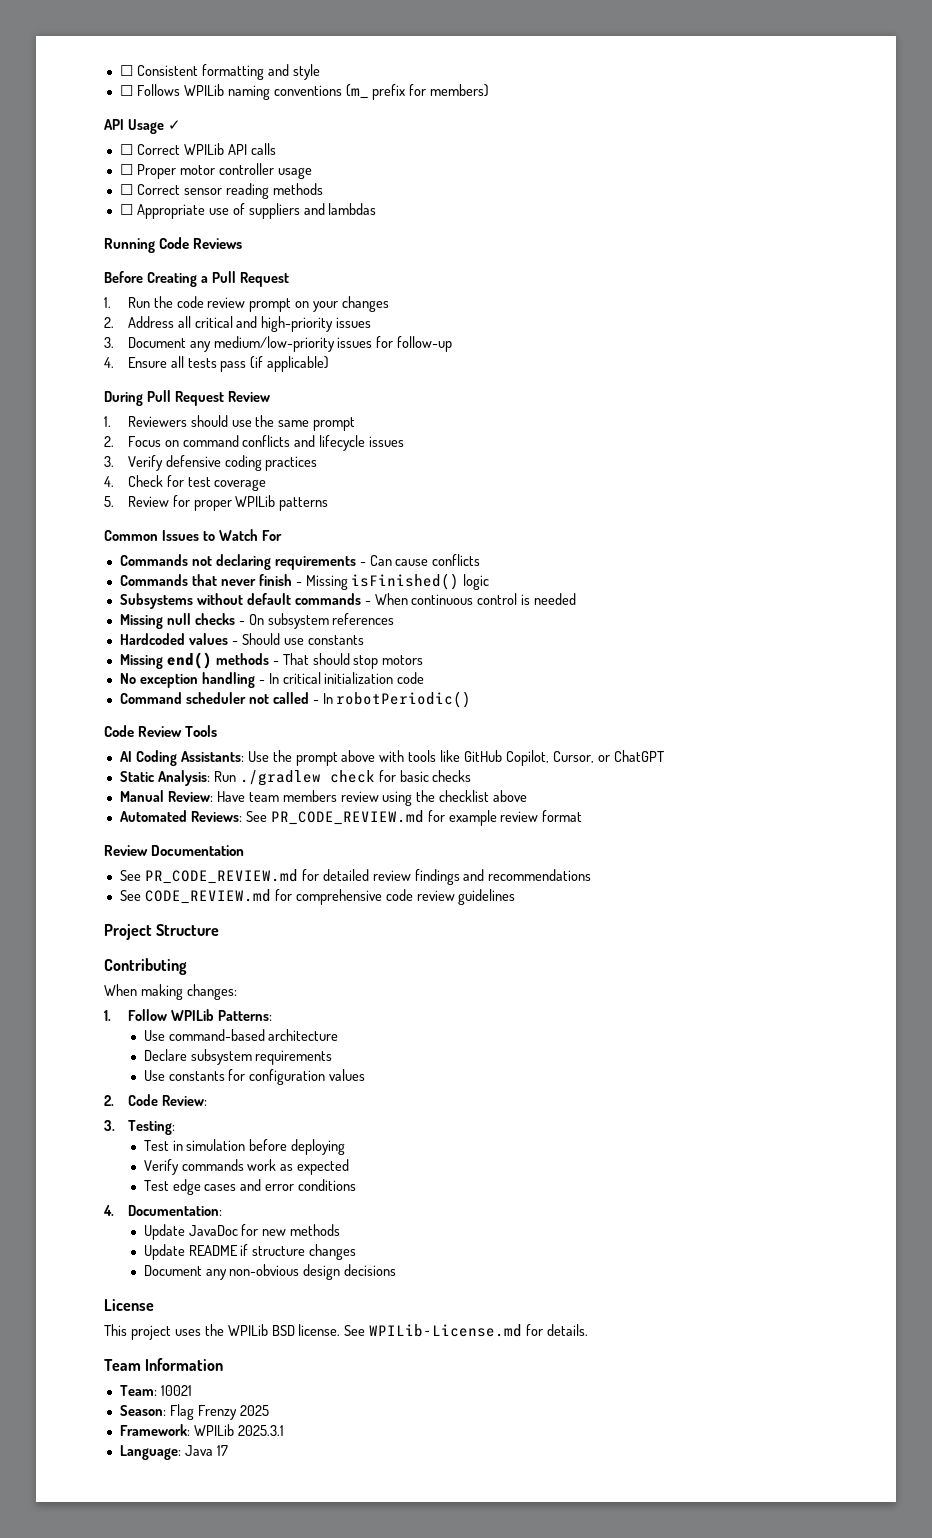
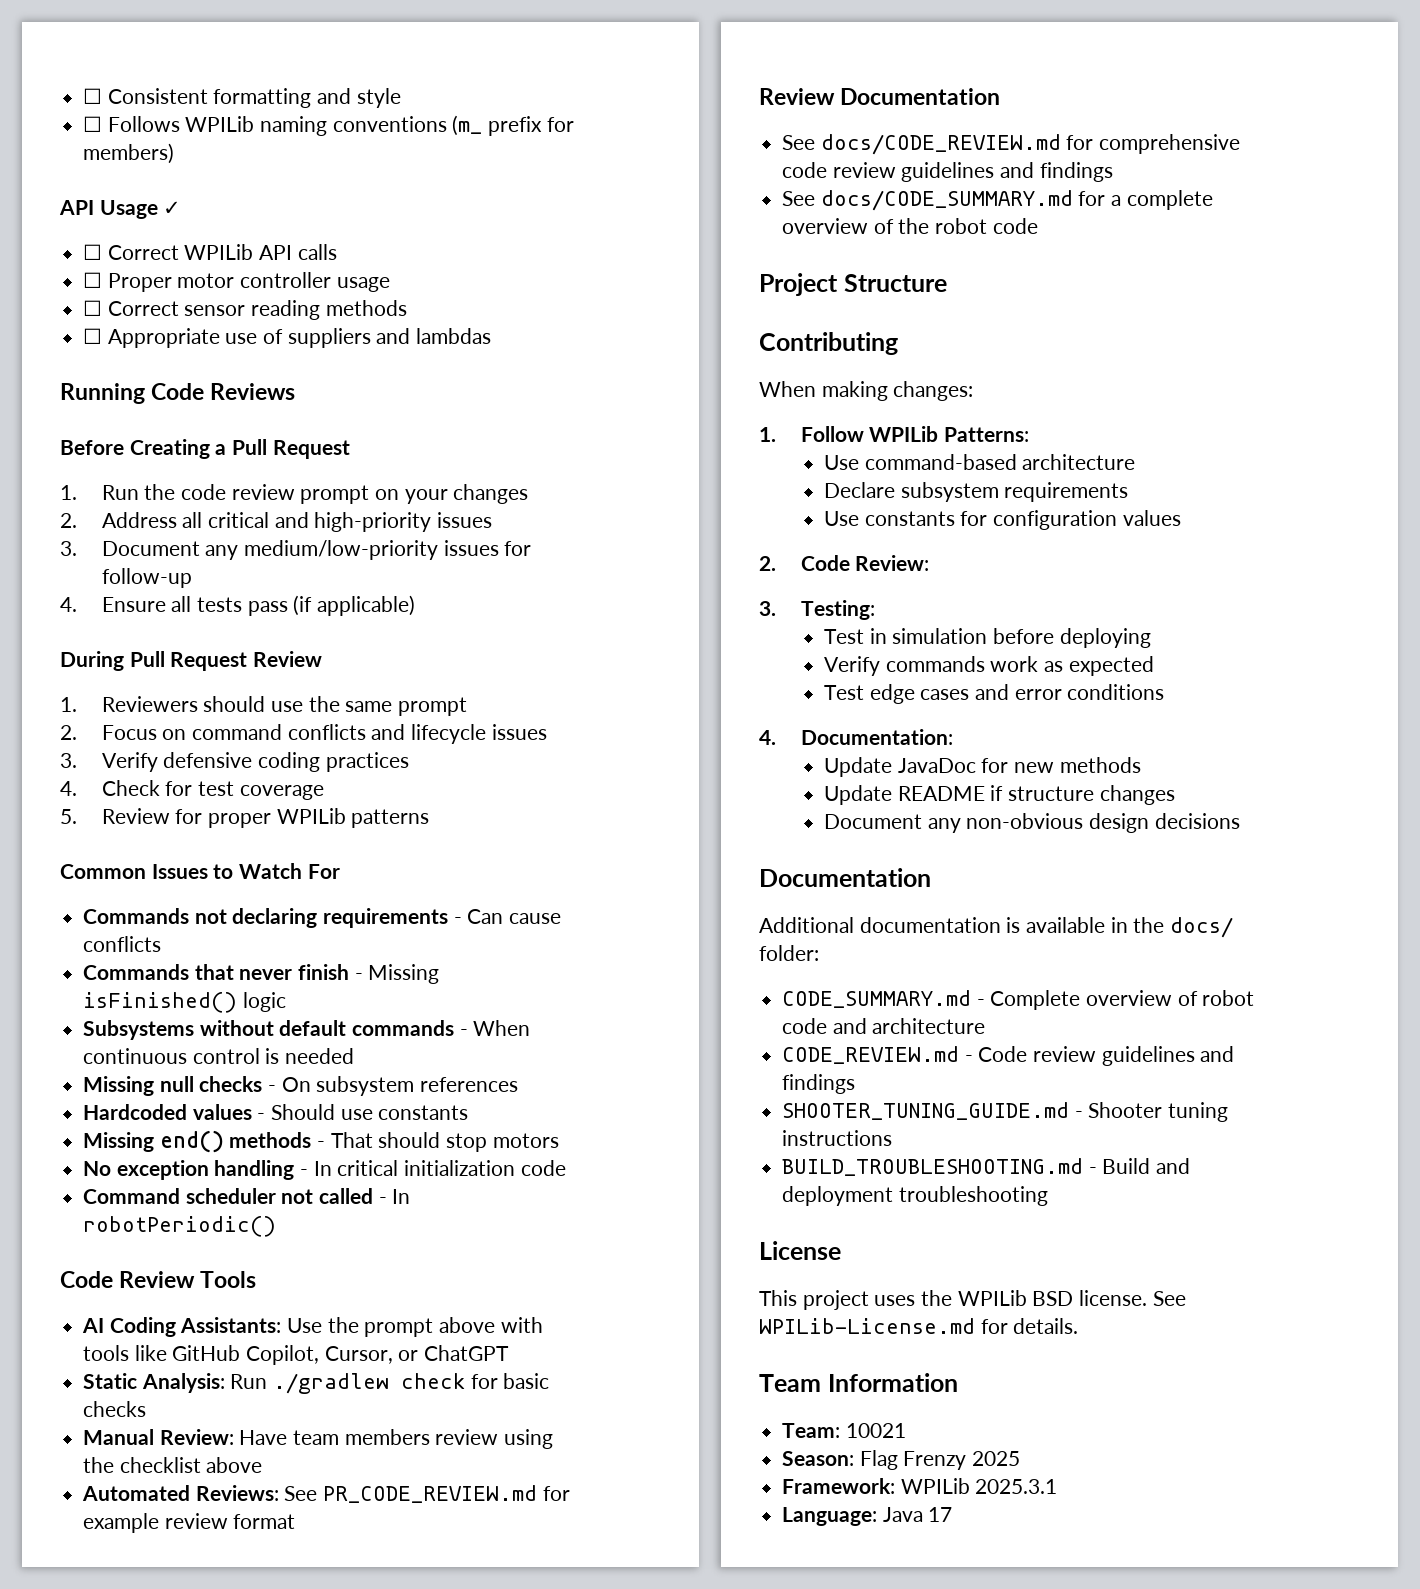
[144,869,592,885] [119,889,271,904] PR_CODE_REVIEW.md for detailed review findings and recommendations // See CODE_REVIEW.md -> [820,134,1061,155] docs/CODE_REVIEW.md
(516, 897) none -> [1000,162,1113,182] [782,190,1213,211] [782,218,1038,234] and findings // See docs/CODE_SUMMARY.md for a complete overview of the robot code
(397, 1270) none -> [759,868,931,887] [759,917,1234,938] [759,945,819,961] [782,990,1255,1010] [782,1018,986,1034] [782,1046,1235,1066] [782,1074,856,1094] [782,1102,1229,1122] [782,1130,893,1146] [782,1158,1191,1176] [782,1186,1048,1206] // Documentation // Additional documentation is available in the docs/ folder: // CODE_SUMMARY.md - Complete overview of robot code and architecture // CODE_REVIEW.md - Code review guidelines and findings // SHOOTER_TUNING_GUIDE.md - Shooter tuning instructions // BUILD_TROUBLESHOOTING.md - Build and deployment troubleshooting

